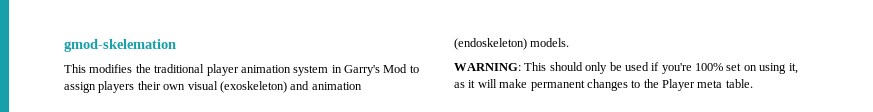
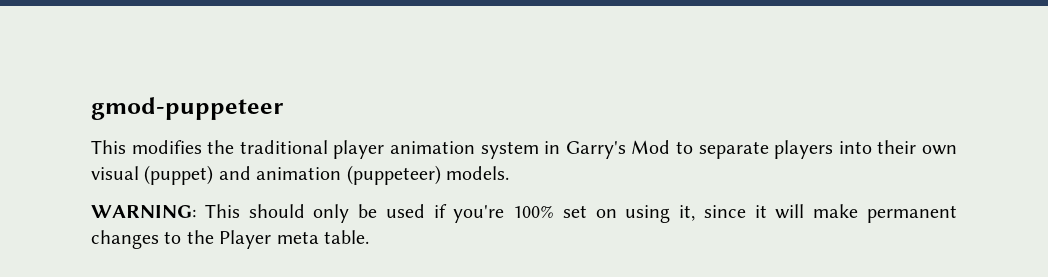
[64,39,176,52] gmod-skelemation -> [91,97,284,120] gmod-puppeteer
[64,81,135,93] assign players -> [698,140,872,159] separate players into
[219,81,287,93] (exoskeleton) -> [144,165,214,185] (puppet)
[454,38,527,50] (endoskeleton) -> [346,165,441,185] (puppeteer)
[454,82,465,88] as -> [703,205,746,218] since

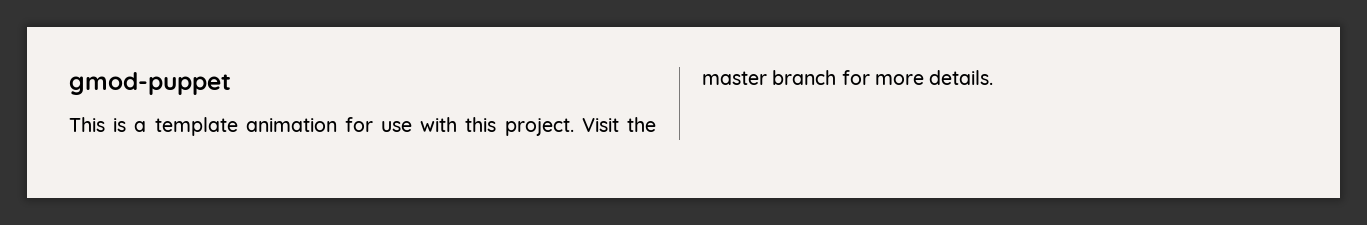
[91,97,284,120] [91,140,958,159] [91,165,509,185] [91,204,957,223] [91,230,369,249] gmod-puppeteer // This modifies the traditional player animation system in Garry's Mod to separate players into their own visual (puppet) and animation (puppeteer) models. // WARNING: This should only be used if you're 100% set on using it, since it will make permanent changes to the Player meta table. -> [69,72,231,95] [69,117,656,136] [702,70,994,85] gmod-puppet // This is a template animation for use with this project. Visit the master branch for more details.

